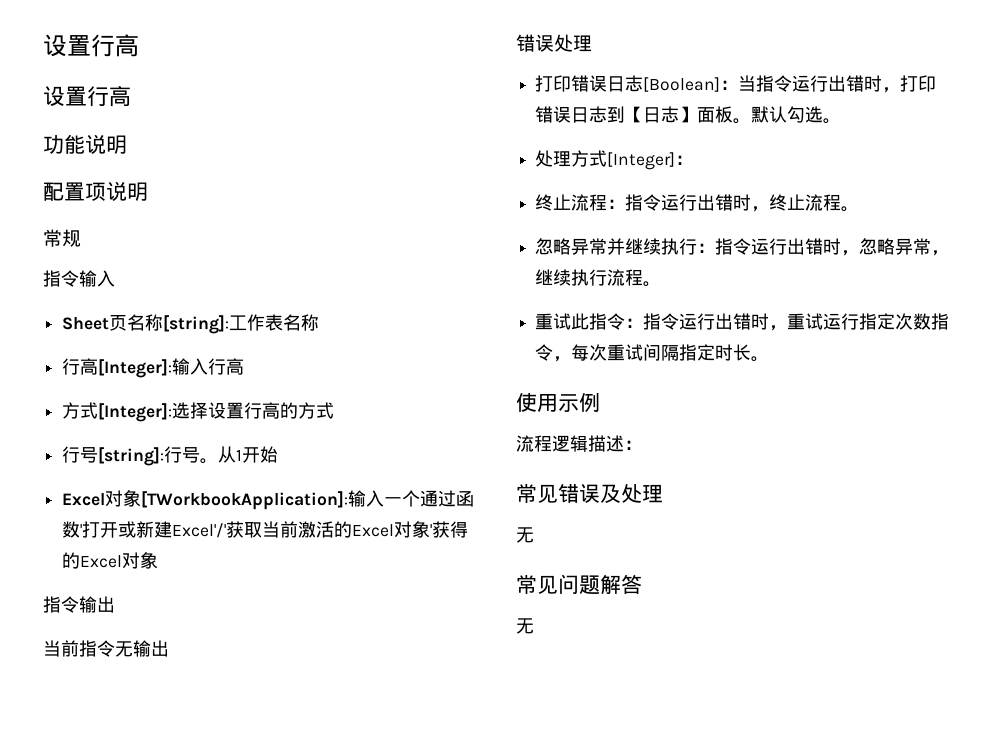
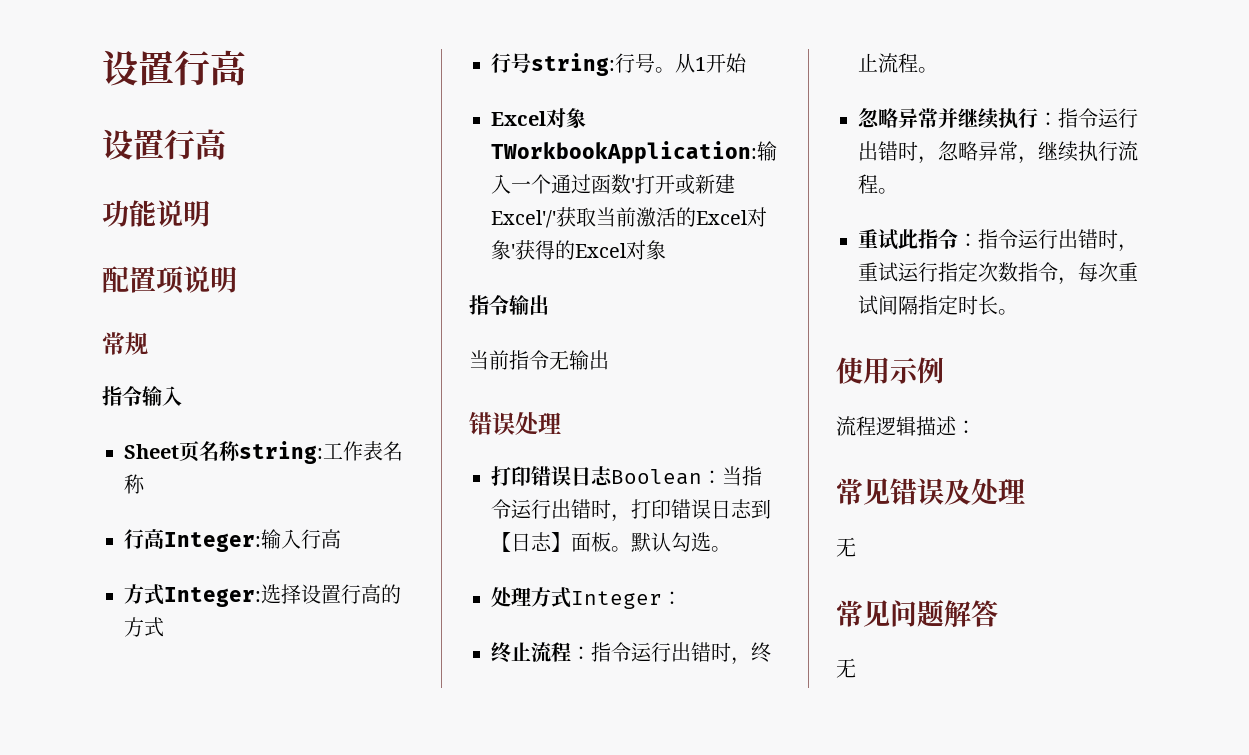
[163,315,230,334] [string]: -> [239,441,323,464] string:
[98,359,173,378] [Integer]: -> [164,532,261,552] Integer:
[98,403,173,422] [Integer]: -> [164,587,261,607] Integer:
[98,447,165,466] [string]: -> [531,53,615,76] string:
[141,491,349,510] [TWorkbookApplication]: -> [491,141,757,164] TWorkbookApplication:
[643,77,721,92] [Boolean] -> [611,469,702,485] Boolean
[607,152,676,170] [Integer] -> [571,591,662,609] Integer

